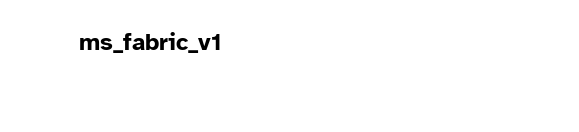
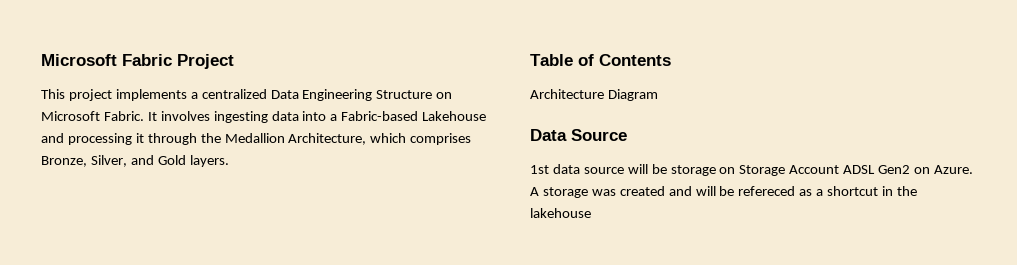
[79,32,222,53] ms_fabric_v1 -> [41,54,234,69] [41,89,453,101] [41,111,487,123] [41,133,472,145] [41,155,229,167] [530,54,671,66] [530,89,658,101] [530,129,627,141] [530,164,973,176] [530,186,917,198] [530,208,591,218] Microsoft Fabric Project // This project implements a centralized Data Engineering Structure on Microsoft Fabric. It involves ingesting data into a Fabric-based Lakehouse and processing it through the Medallion Architecture, which comprises Bronze, Silver, and Gold layers. // Table of Contents // Architecture Diagram // Data Source // 1st data source will be storage on Storage Account ADSL Gen2 on Azure. A storage was created and will be refereced as a shortcut in the lakehouse

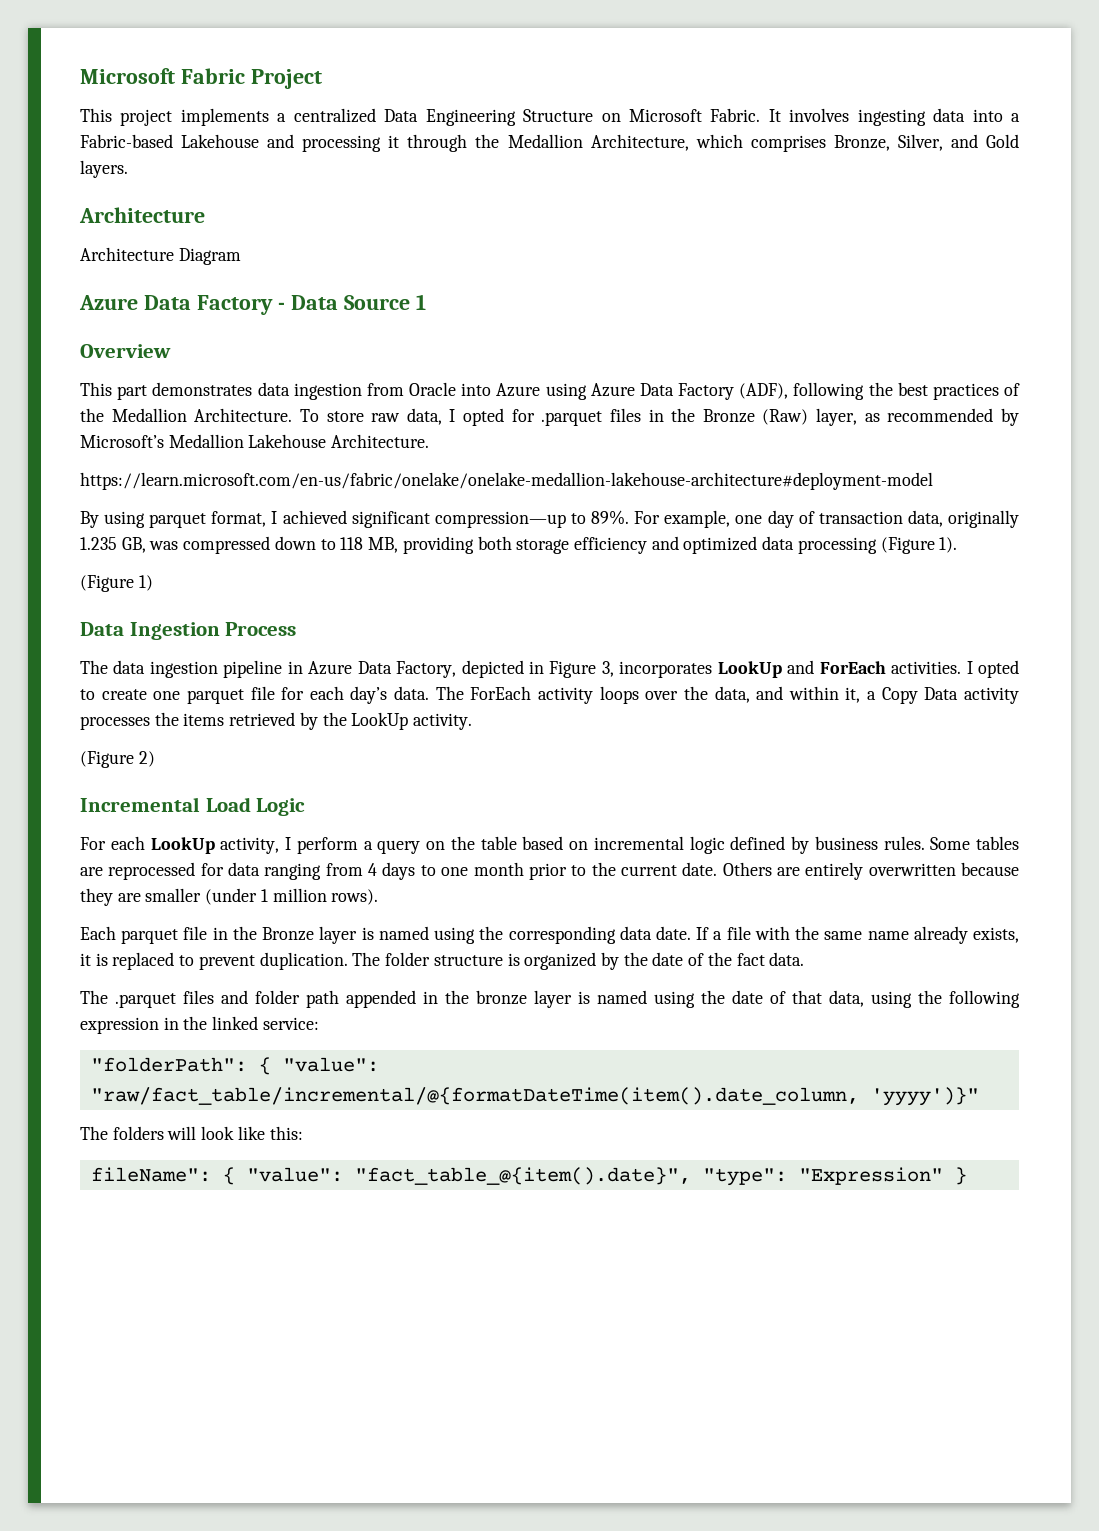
[530,54,671,66] Table of Contents -> [79,207,205,223] Architecture
[530,129,627,141] [530,164,973,176] [530,186,917,198] [530,208,591,218] Data Source // 1st data source will be storage on Storage Account ADSL Gen2 on Azure. A storage was created and will be refereced as a shortcut in the lakehouse -> [79,294,426,315] [80,344,171,358] [80,382,1020,400] [80,408,1020,426] [80,434,430,448] [80,472,933,490] [80,510,1020,528] [80,536,958,554] [80,575,153,592] [80,622,297,640] [80,660,1020,678] [80,686,1019,704] [80,712,473,730] [80,751,155,768] [80,797,306,816] [80,836,1019,854] [80,862,1020,880] [80,888,379,906] [80,926,1020,944] [80,952,805,970] [80,990,1020,1008] [80,1016,319,1034] [90,1057,379,1075] [90,1087,979,1106] [80,1126,303,1140] [90,1167,967,1186] Azure Data Factory - Data Source 1 // Overview // This part demonstrates data ingestion from Oracle into Azure using Azure Data Factory (ADF), following the best practices of the Medallion Architecture. To store raw data, I opted for .parquet files in the Bronze (Raw) layer, as recommended by Microsoft’s Medallion Lakehouse Architecture. // https://learn.microsoft.com/en-us/fabric/onelake/onelake-medallion-lakehouse-architecture#deployment-model // By using parquet format, I achieved significant compression—up to 89%. For example, one day of transaction data, originally 1.235 GB, was compressed down to 118 MB, providing both storage efficiency and optimized data processing (Figure 1). // (Figure 1) // Data Ingestion Process // The data ingestion pipeline in Azure Data Factory, depicted in Figure 3, incorporates LookUp and ForEach activities. I opted to create one parquet file for each day’s data. The ForEach activity loops over the data, and within it, a Copy Data activity processes the items retrieved by the LookUp activity. // (Figure 2) // Incremental Load Logic // For each LookUp activity, I perform a query on the table based on incremental logic defined by business rules. Some tables are reprocessed for data ranging from 4 days to one month prior to the current date. Others are entirely overwritten because they are smaller (under 1 million rows). // Each parquet file in the Bronze layer is named using the corresponding data date. If a file with the same name already exists, it is replaced to prevent duplication. The folder structure is organized by the date of the fact data. // The .parquet files and folder path appended in the bronze layer is named using the date of that data, using the following expression in the linked service: // "folderPath": { "value": "raw/fact_table/incremental/@{formatDateTime(item().date_column, 'yyyy')}" // The folders will look like this: // fileName": { "value": "fact_table_@{item().date}", "type": "Expression" }

